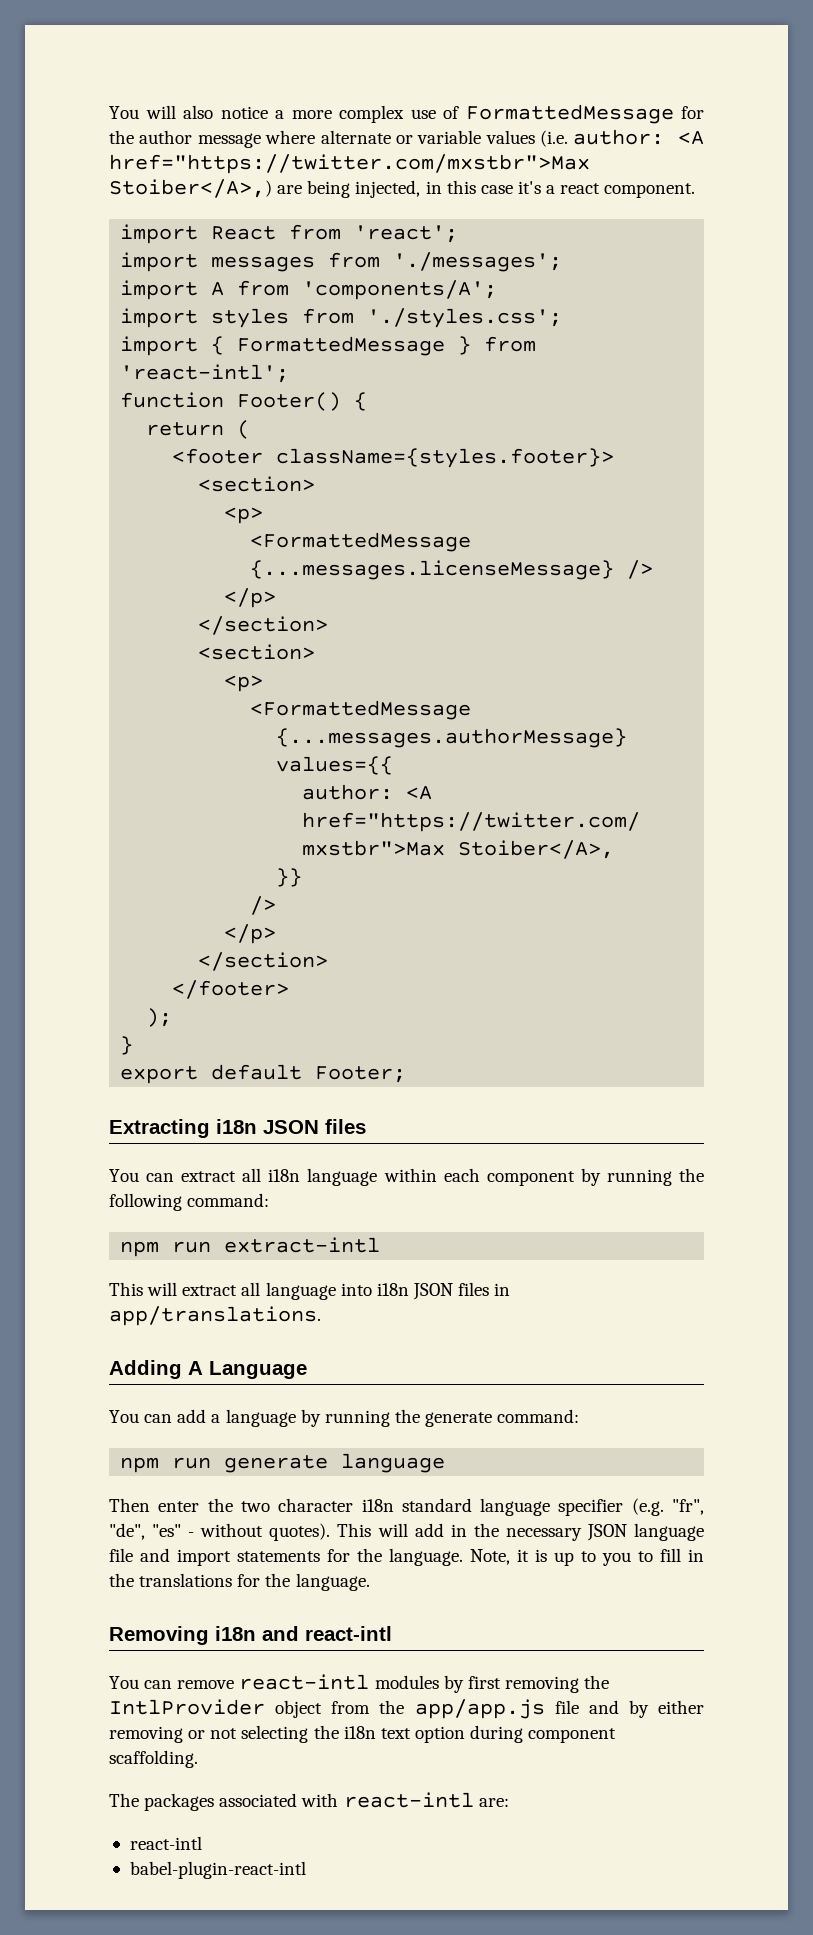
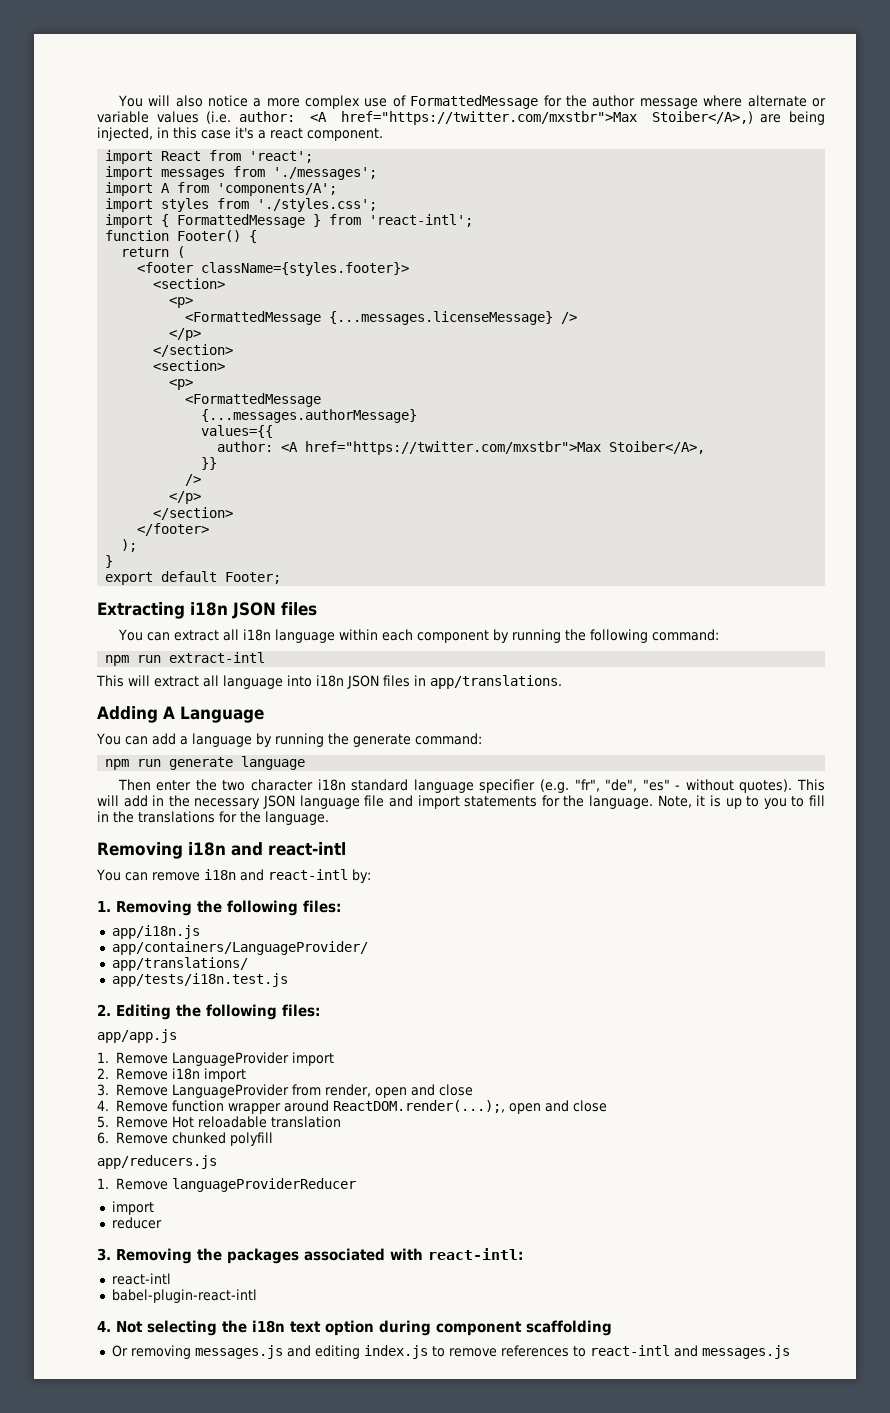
[239,1674,610,1693] [109,1699,704,1719] [109,1726,238,1743] react-intl modules by first removing the IntlProvider object from the app/app.js file and by either removing or not -> [203,869,371,883] [97,900,341,916] [111,925,200,939] [111,941,368,955] [111,957,248,971] [111,973,288,987] [97,1004,320,1020] [97,1029,177,1043] [97,1052,334,1066] [97,1068,246,1082] [97,1084,473,1098] [97,1100,607,1114] [97,1116,341,1128] [97,1132,273,1146] [97,1155,217,1169] [97,1178,356,1192] [111,1201,154,1215] [111,1217,162,1229] [97,1248,523,1264] [111,1273,171,1285] [111,1289,257,1303] [97,1321,143,1333] i18n and react-intl by: // 1. Removing the following files: // app/i18n.js // app/containers/LanguageProvider/ // app/translations/ // app/tests/i18n.test.js // 2. Editing the following files: // app/app.js // 1. Remove LanguageProvider import // 2. Remove i18n import // 3. Remove LanguageProvider from render, open and close // 4. Remove function wrapper around ReactDOM.render(...);, open and close // 5. Remove Hot reloadable translation // 6. Remove chunked polyfill // app/reducers.js // 1. Remove languageProviderReducer // import // reducer // 3. Removing the packages associated with react-intl: // react-intl // babel-plugin-react-intl // 4. Not
[109,1750,198,1768] [109,1792,509,1811] [129,1836,202,1850] [129,1861,306,1879] scaffolding. // The packages associated with react-intl are: // react-intl // babel-plugin-react-intl -> [526,1320,612,1336] [111,1345,790,1359] scaffolding // Or removing messages.js and editing index.js to remove references to react-intl and messages.js

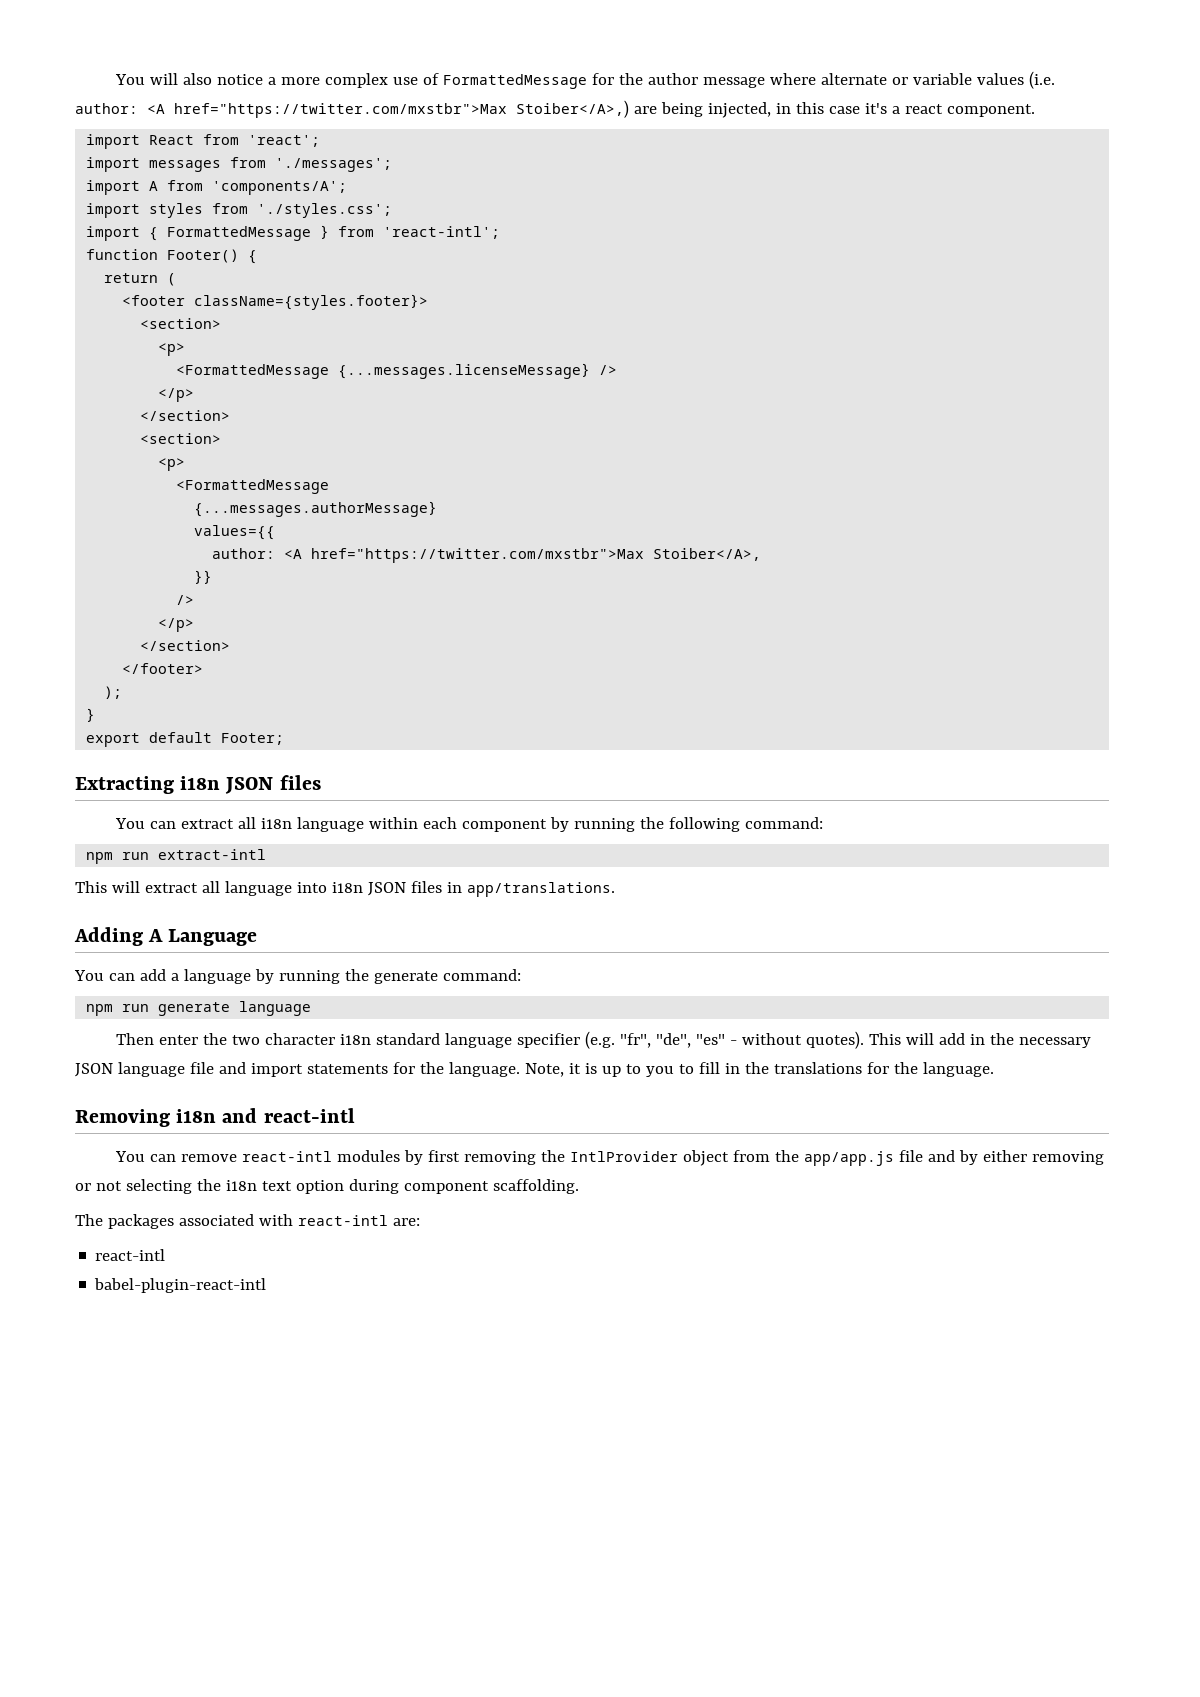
[203,869,371,883] [97,900,341,916] [111,925,200,939] [111,941,368,955] [111,957,248,971] [111,973,288,987] [97,1004,320,1020] [97,1029,177,1043] [97,1052,334,1066] [97,1068,246,1082] [97,1084,473,1098] [97,1100,607,1114] [97,1116,341,1128] [97,1132,273,1146] [97,1155,217,1169] [97,1178,356,1192] [111,1201,154,1215] [111,1217,162,1229] [97,1248,523,1264] [111,1273,171,1285] [111,1289,257,1303] [97,1321,143,1333] i18n and react-intl by: // 1. Removing the following files: // app/i18n.js // app/containers/LanguageProvider/ // app/translations/ // app/tests/i18n.test.js // 2. Editing the following files: // app/app.js // 1. Remove LanguageProvider import // 2. Remove i18n import // 3. Remove LanguageProvider from render, open and close // 4. Remove function wrapper around ReactDOM.render(...);, open and close // 5. Remove Hot reloadable translation // 6. Remove chunked polyfill // app/reducers.js // 1. Remove languageProviderReducer // import // reducer // 3. Removing the packages associated with react-intl: // react-intl // babel-plugin-react-intl // 4. Not -> [241,1150,1104,1166] [75,1181,122,1191] react-intl modules by first removing the IntlProvider object from the app/app.js file and by either removing or not
[526,1320,612,1336] [111,1345,790,1359] scaffolding // Or removing messages.js and editing index.js to remove references to react-intl and messages.js -> [492,1179,579,1194] [75,1214,420,1229] [95,1249,166,1261] [94,1278,267,1293] scaffolding. // The packages associated with react-intl are: // react-intl // babel-plugin-react-intl

